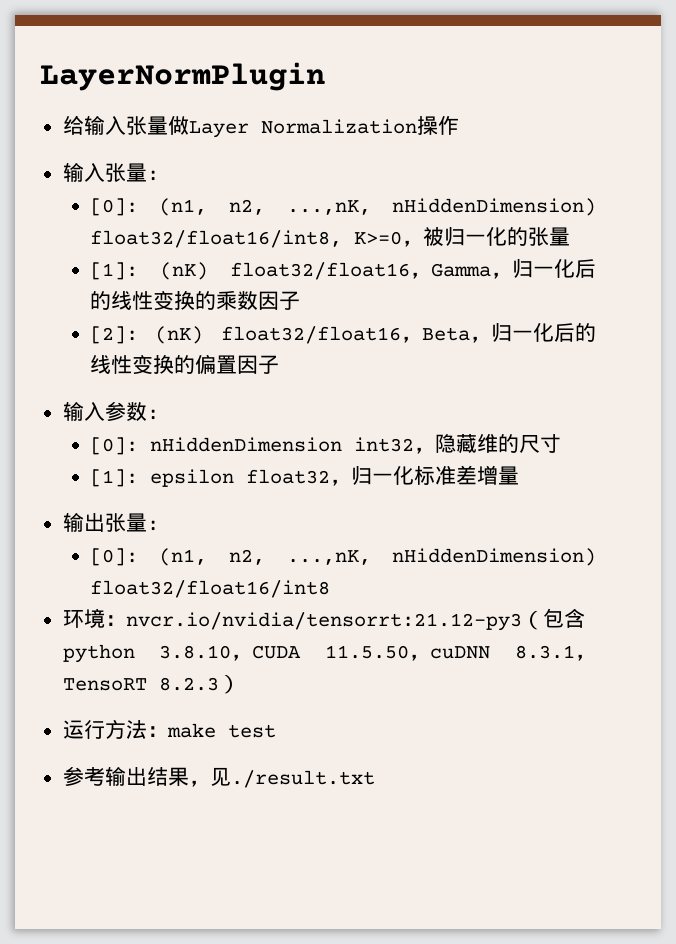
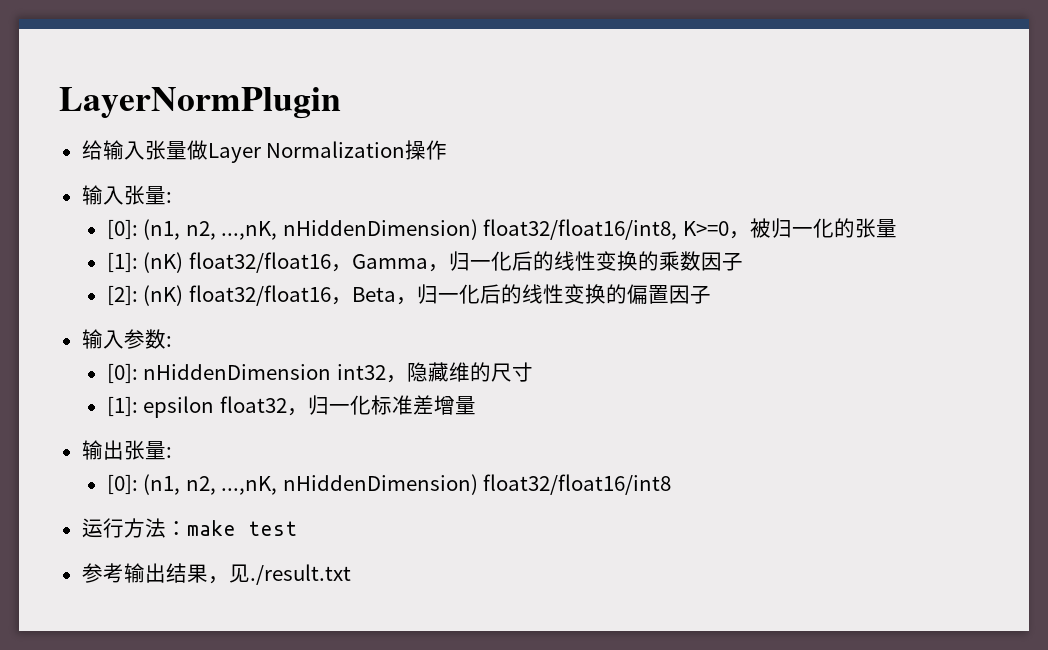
[62,608,585,631] [62,644,596,663] [62,674,240,694] // 环境：nvcr.io/nvidia/tensorrt:21.12-py3（包含python 3.8.10，CUDA 11.5.50，cuDNN 8.3.1，TensoRT 8.2.3） -> (672, 484) none

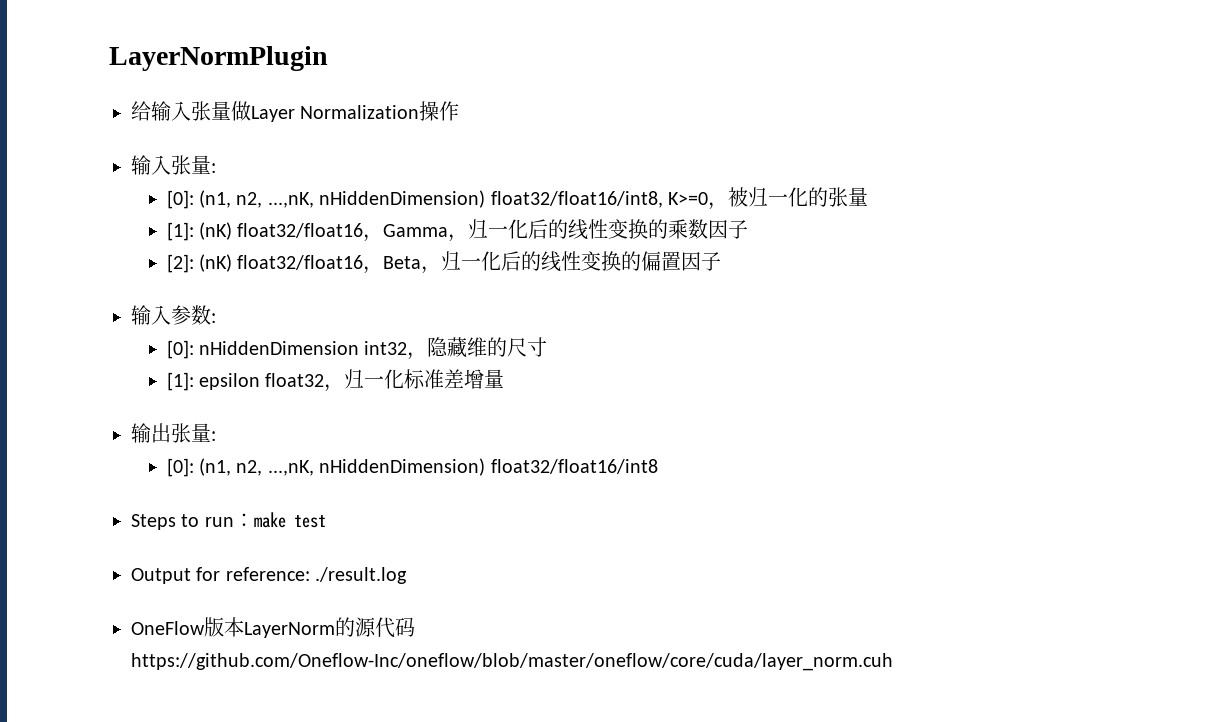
[81,518,166,538] 运行方法 -> [131,514,234,530] Steps to run
[81,563,351,585] 参考输出结果，见./result.txt -> [131,567,408,584] [131,617,415,638] [131,653,893,671] Output for reference: ./result.log // OneFlow版本LayerNorm的源代码https://github.com/Oneflow-Inc/oneflow/blob/master/oneflow/core/cuda/layer_norm.cuh

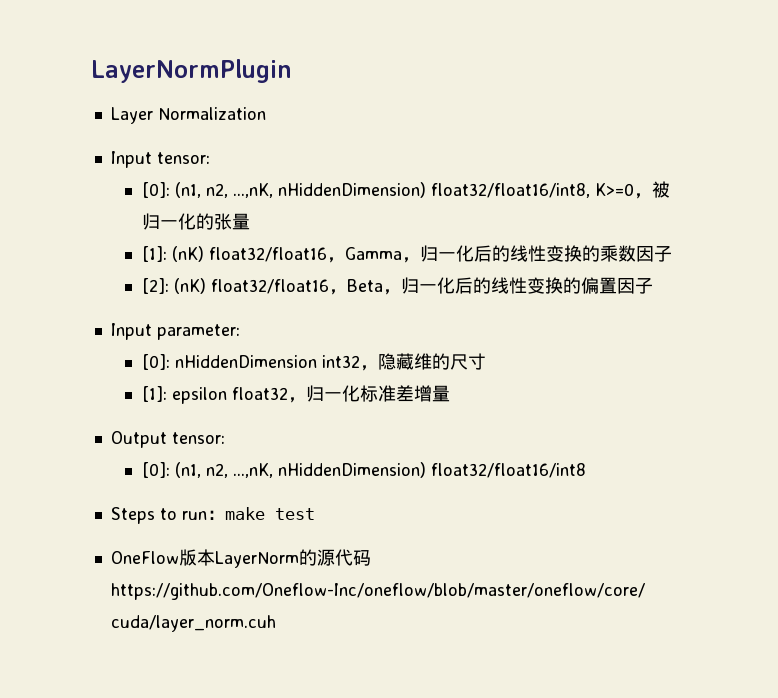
[131,101,251,121] 给输入张量做 -> (292, 71) none
[419,101,460,121] [131,155,216,175] 操作 // 输入张量: -> [110,151,210,168] // Input tensor:
[131,305,216,325] 输入参数: -> [110,323,240,340] Input parameter:
[131,423,216,443] 输出张量: -> [110,431,225,448] Output tensor:
[131,567,408,584] // Output for reference: ./result.log -> (315, 514) none

